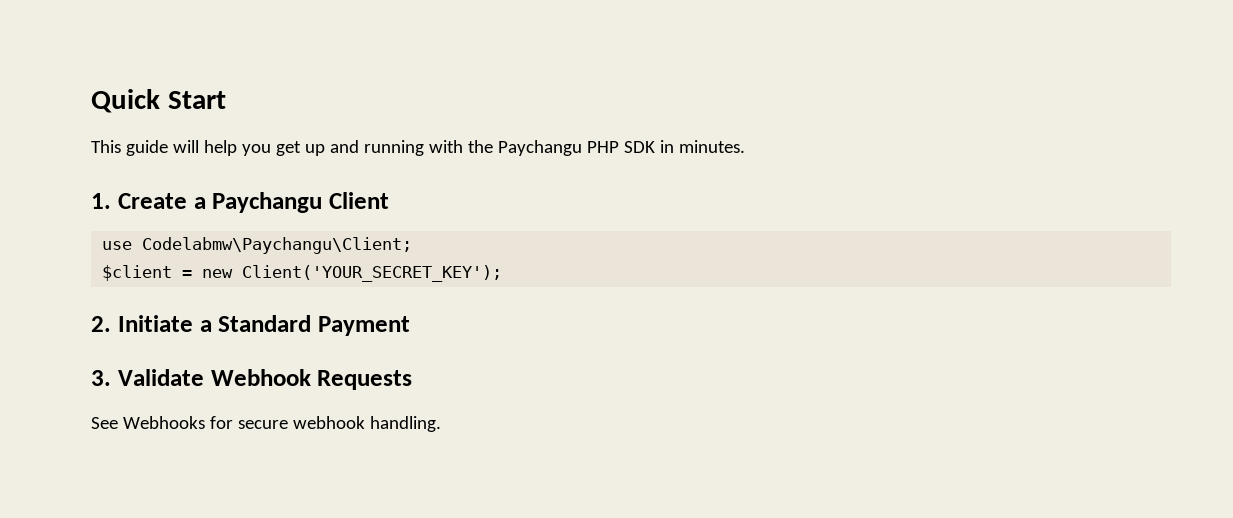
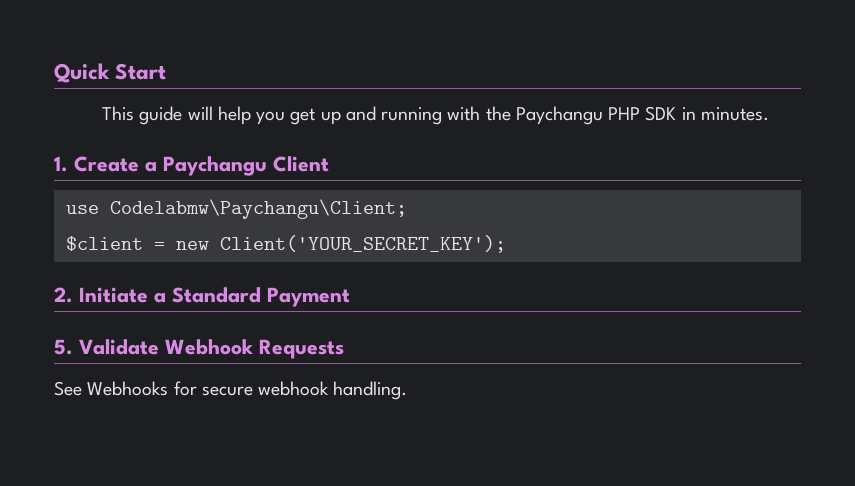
[91,370,111,386] 3. -> [54,339,73,355] 5.

